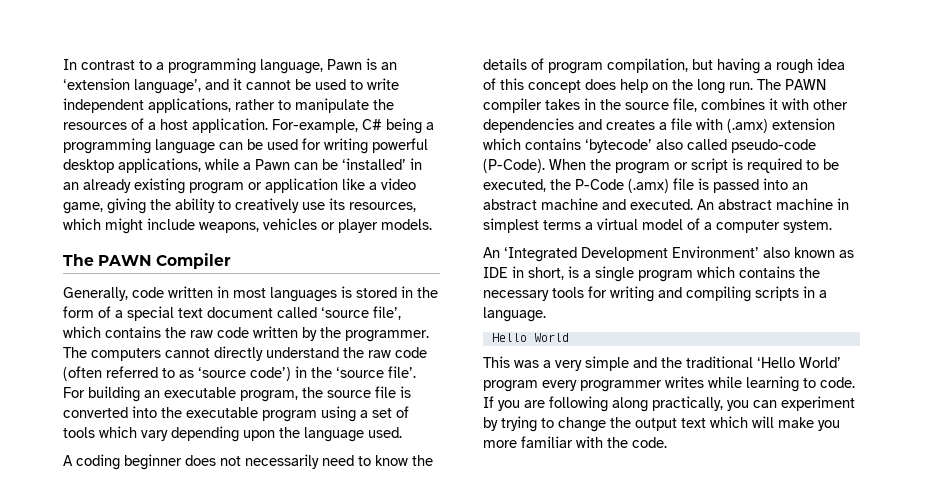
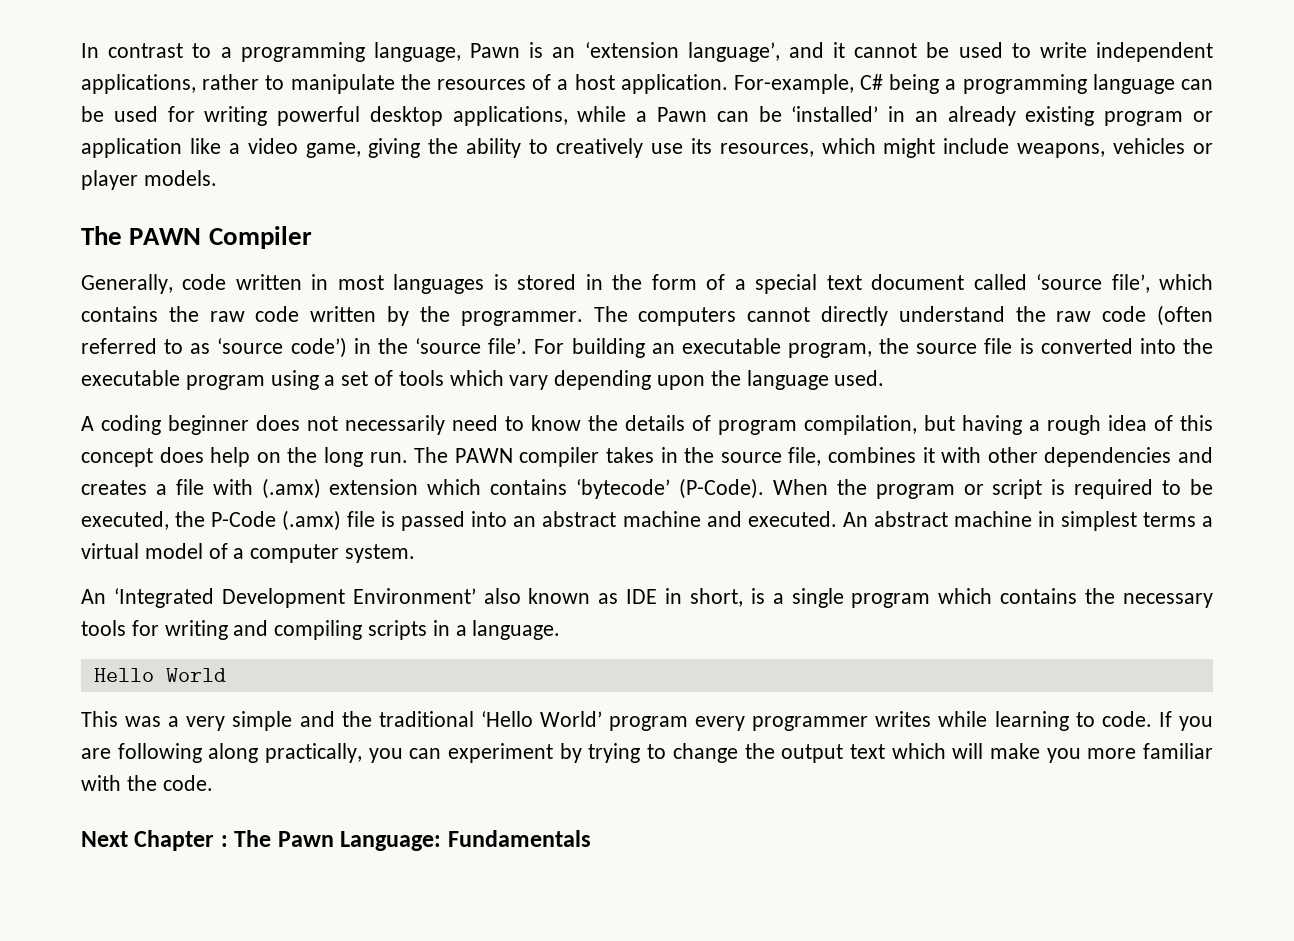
[656,139,816,153] also called pseudo-code -> (671, 489) none
(667, 442) none -> [81,830,591,851] // Next Chapter : The Pawn Language: Fundamentals

